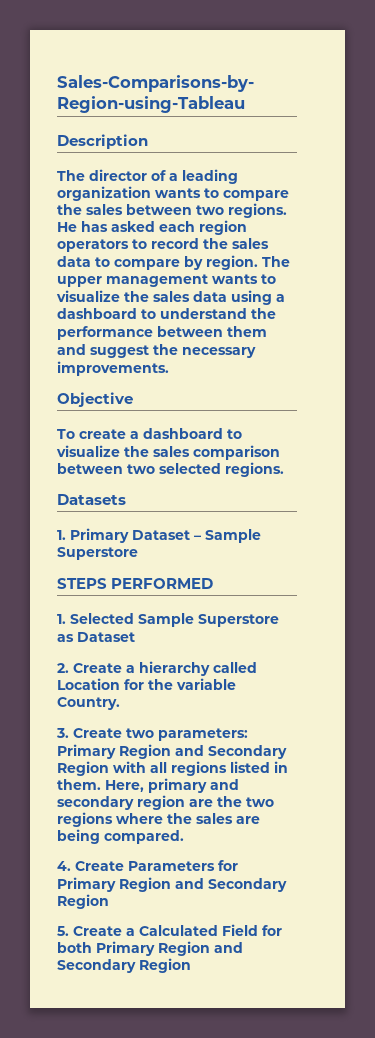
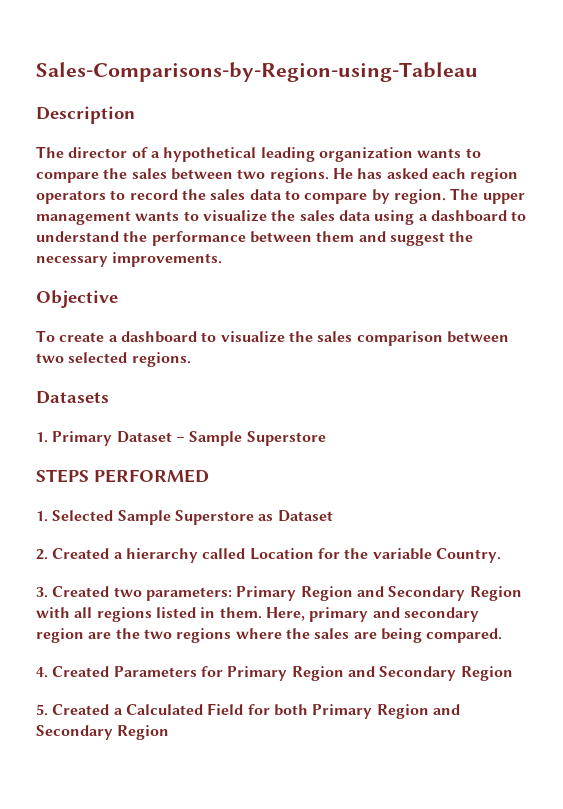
(178, 177) none -> [163,147,257,162] hypothetical
[73,663,122,673] Create -> [52,548,110,559] Created
[73,728,122,738] Create -> [52,586,110,597] Created
[75,861,124,871] Create -> [52,666,110,677] Created
[73,926,122,936] Create -> [52,704,110,715] Created

